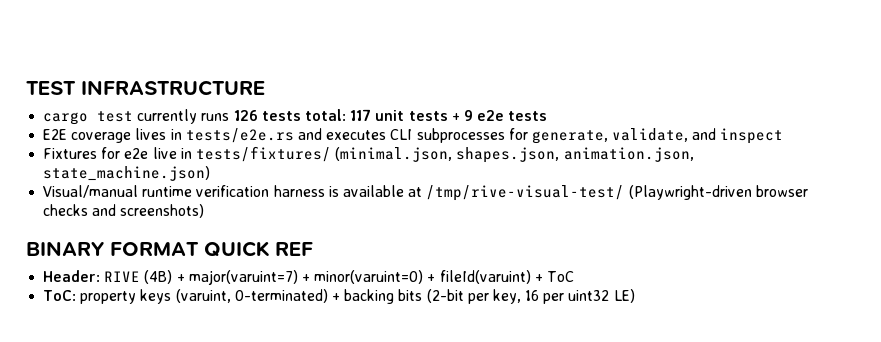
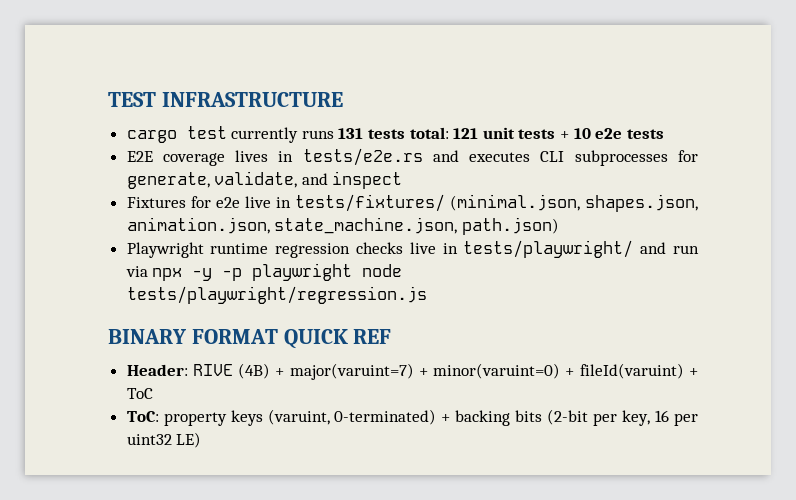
[233,110,258,121] 126 -> [338,128,364,139] 131
[350,109,372,121] 117 -> [453,128,479,139] 121
[463,110,473,121] 9 -> [573,128,591,139] 10
[43,166,211,181] [43,185,808,201] [43,204,205,218] state_machine.json) // Visual/manual runtime verification harness is available at /tmp/rive-visual-test/ (Playwright-driven browser checks and screenshots) -> [274,217,559,235] [126,240,699,258] [125,263,403,281] [126,286,427,304] state_machine.json, path.json) // Playwright runtime regression checks live in tests/playwright/ and run via npx -y -p playwright node tests/playwright/regression.js

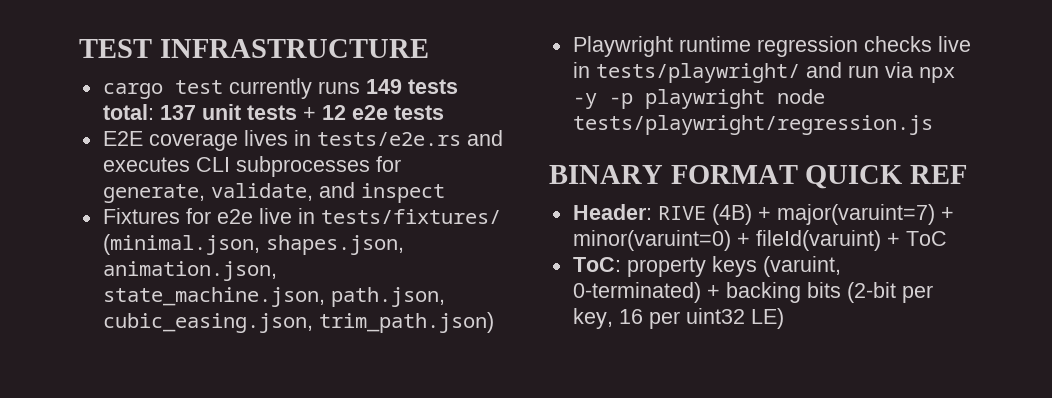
[338,128,364,139] 131 -> [365,79,402,94] 149
[453,128,479,139] 121 -> [159,105,196,120] 137
[573,128,591,139] 10 -> [321,105,346,120] 12
[461,217,559,235] path.json) -> [330,287,445,307] [102,312,494,333] path.json, cubic_easing.json, trim_path.json)

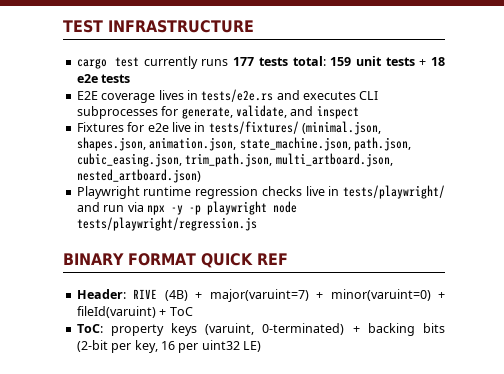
[365,79,402,94] 149 -> [233,57,255,66] 177
[159,105,196,120] 137 -> [330,57,352,66] 159
[321,105,346,120] 12 -> [431,57,446,66] 18
[318,312,494,333] trim_path.json) -> [185,153,393,167] [76,169,201,183] trim_path.json, multi_artboard.json, nested_artboard.json)

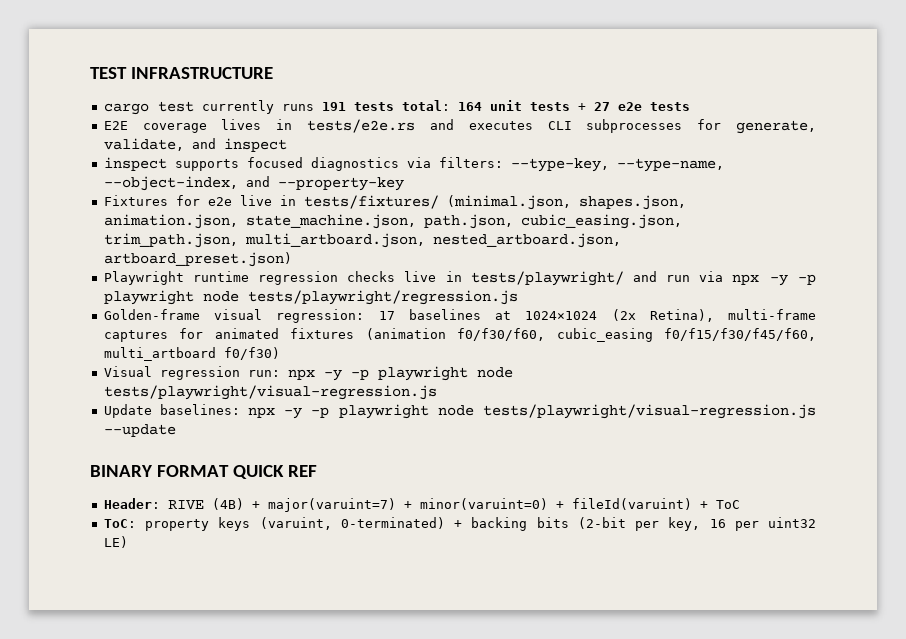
[233,57,255,66] 177 -> [321,102,346,111] 191
[330,57,352,66] 159 -> [457,102,482,111] 164
[431,57,446,66] 18 -> [593,102,610,111] 27
(359, 112) none -> [103,157,724,172] [103,176,404,191] // inspect supports focused diagnostics via filters: --type-key, --type-name, --object-index, and --property-key
[76,169,201,183] nested_artboard.json) -> [432,233,621,248] [103,252,292,267] nested_artboard.json, artboard_preset.json)
(257, 224) none -> [103,309,816,323] [103,328,816,342] [103,347,280,361] [103,366,513,381] [103,385,437,400] [103,404,816,419] [103,424,176,437] // Golden-frame visual regression: 17 baselines at 1024×1024 (2x Retina), multi-frame captures for animated fixtures (animation f0/f30/f60, cubic_easing f0/f15/f30/f45/f60, multi_artboard f0/f30) // Visual regression run: npx -y -p playwright node tests/playwright/visual-regression.js // Update baselines: npx -y -p playwright node tests/playwright/visual-regression.js --update

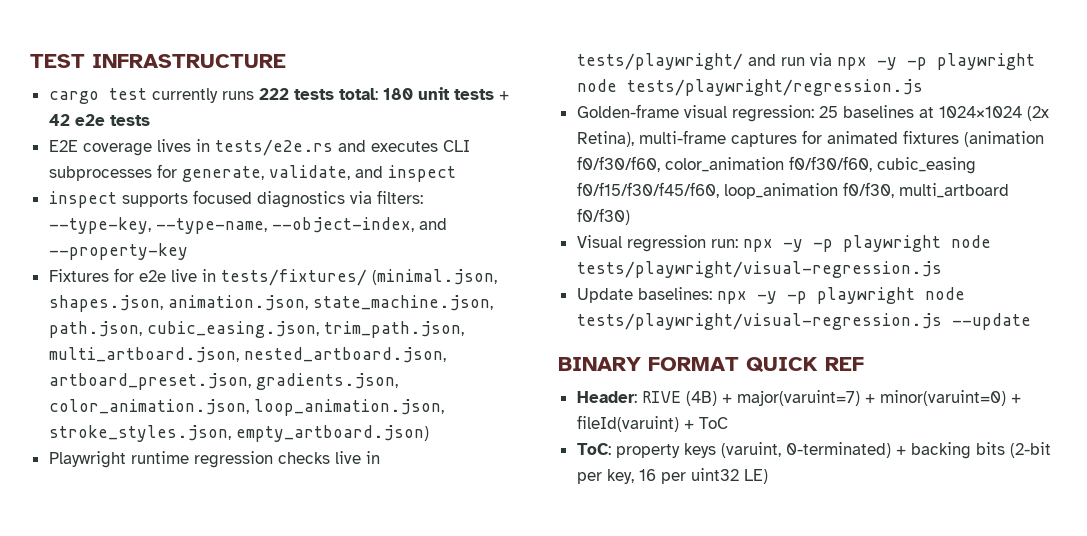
[321,102,346,111] 191 -> [258,88,289,100] 222
[457,102,482,111] 164 -> [382,88,413,100] 180
[593,102,610,111] 27 -> [48,114,70,126] 42
[103,252,292,267] artboard_preset.json) -> [48,373,398,390] [48,399,444,416] [48,425,429,442] artboard_preset.json, gradients.json, color_animation.json, loop_animation.json, stroke_styles.json, empty_artboard.json)
[378,311,395,320] 17 -> [818,106,838,118] 25
[556,328,816,342] cubic_easing f0/f15/f30/f45/f60, -> [664,156,976,174] [576,182,894,199] color_animation f0/f30/f60, cubic_easing f0/f15/f30/f45/f60, loop_animation f0/f30,

